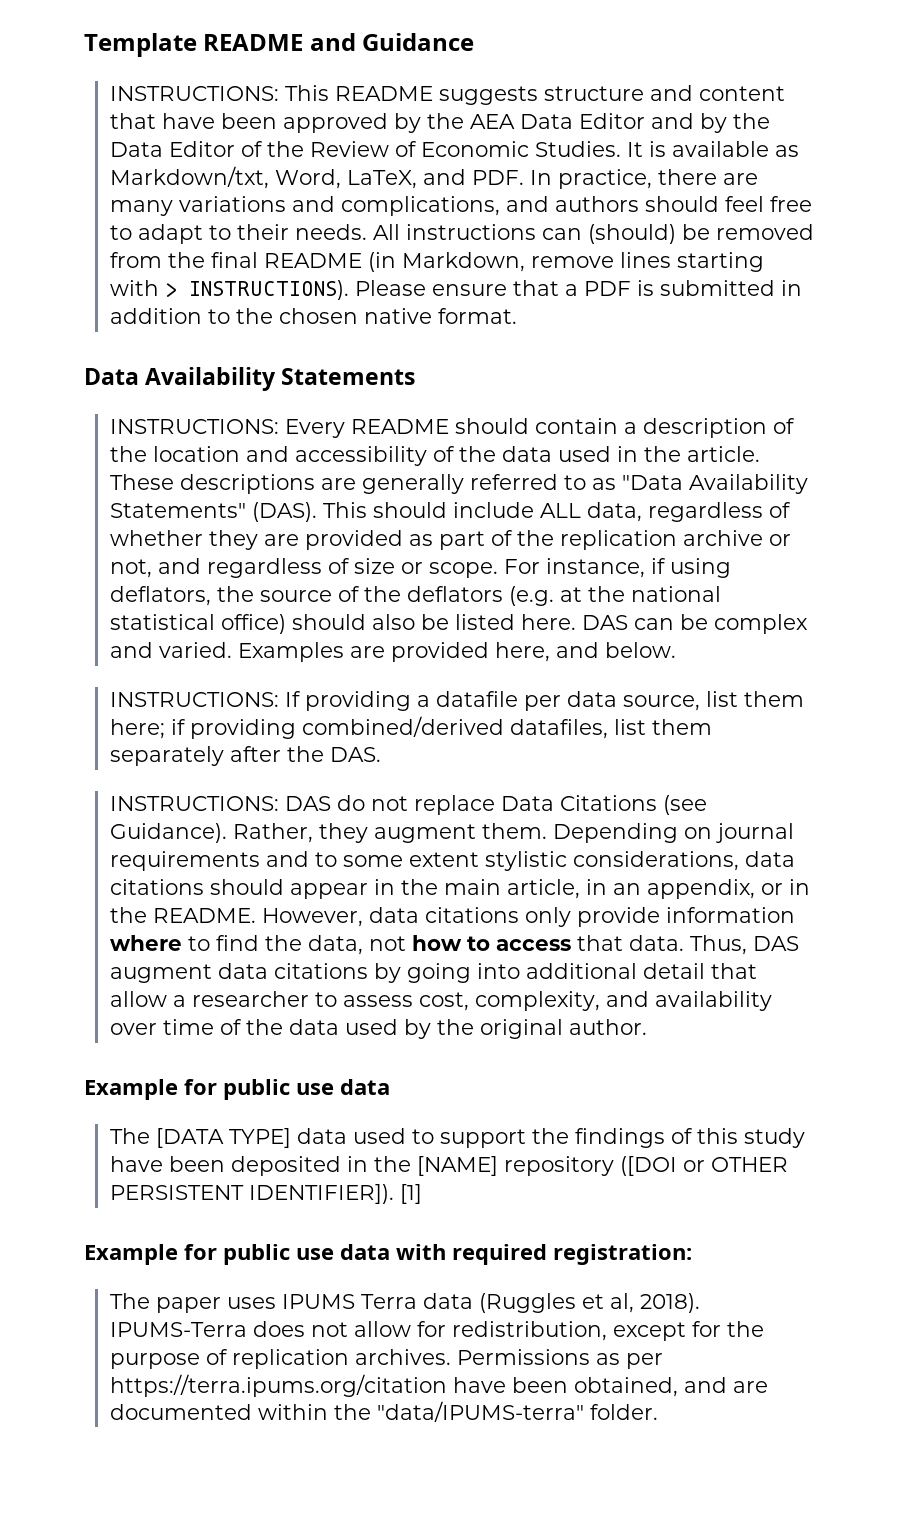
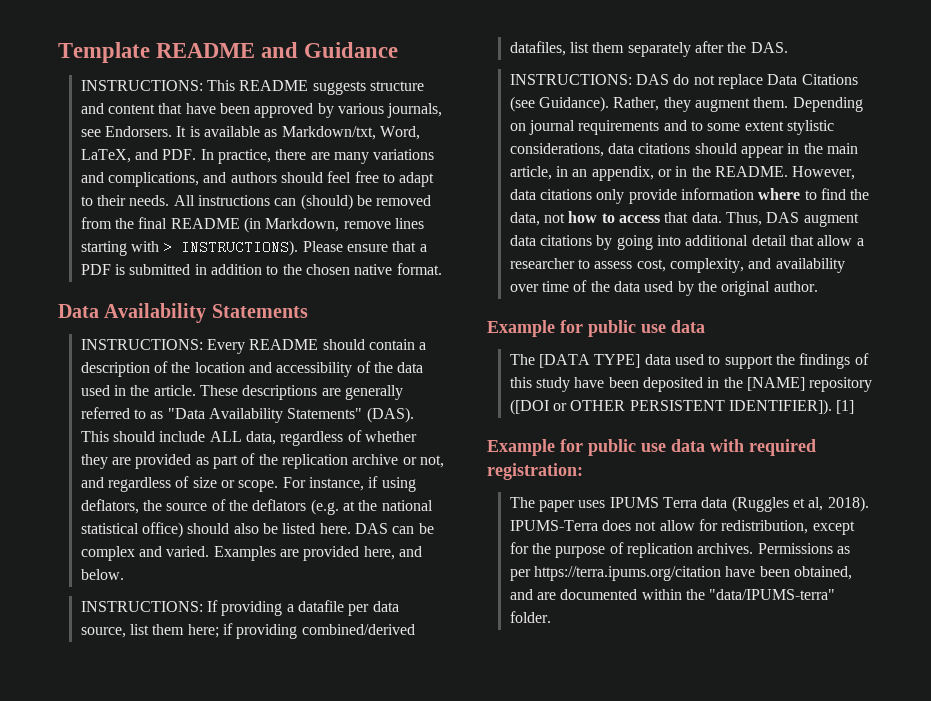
[426,113,770,133] [109,141,621,157] the AEA Data Editor and by the Data Editor of the Review of Economic Studies. -> [337,103,443,118] [80,126,172,137] various journals, see Endorsers.

